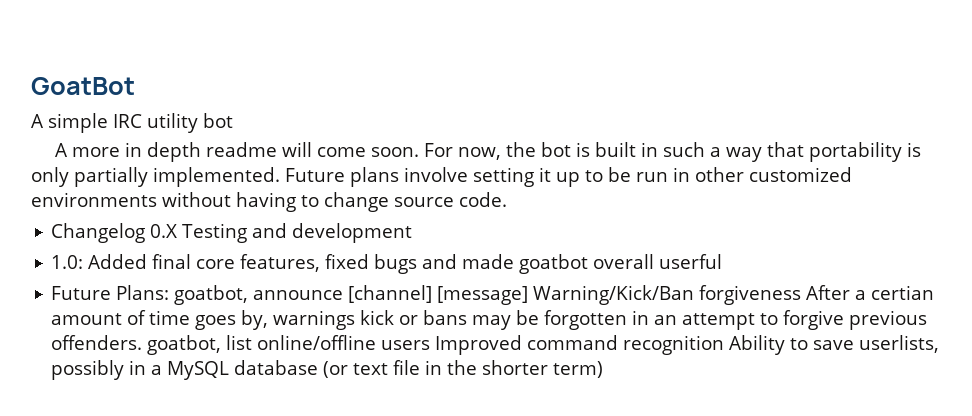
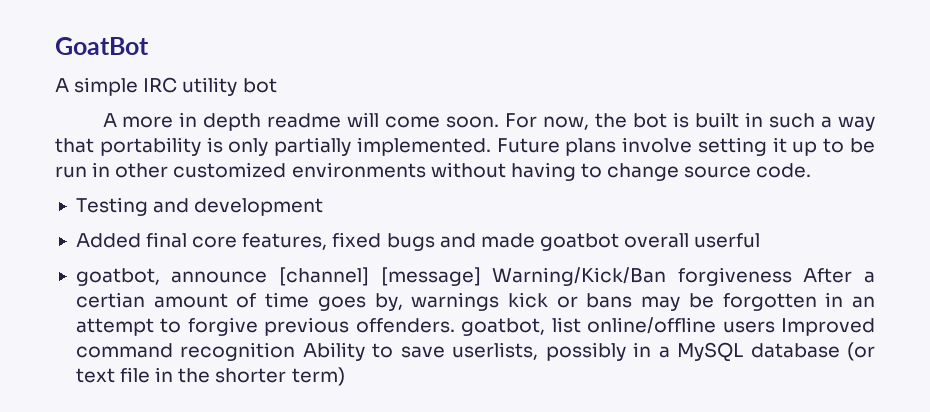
[51,223,178,243] Changelog 0.X -> (812, 170) none
[51,255,84,269] 1.0: -> (324, 207) none
[51,285,170,300] Future Plans: -> (761, 240) none

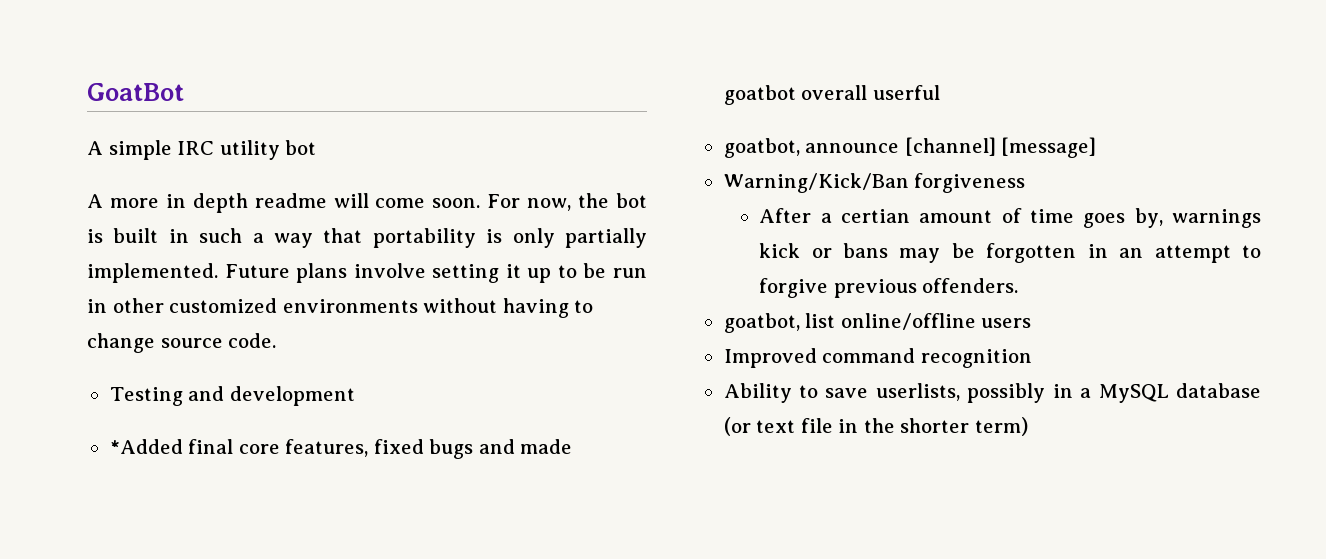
[75,233,141,248] Added -> [109,439,183,454] *Added
(481, 276) none -> (1097, 147) //
(792, 276) none -> (1026, 183) //
(455, 325) none -> (1019, 285) //
(775, 327) none -> (1032, 323) //
(296, 351) none -> (1032, 358) //

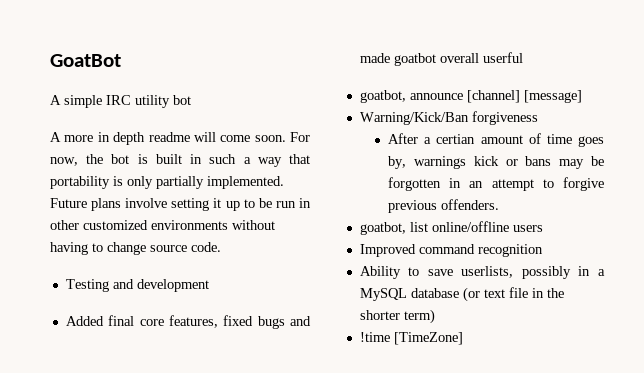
[109,439,183,454] *Added -> [65,316,104,326] Added
(1028, 426) none -> [359,332,463,345] // !time [TimeZone]

